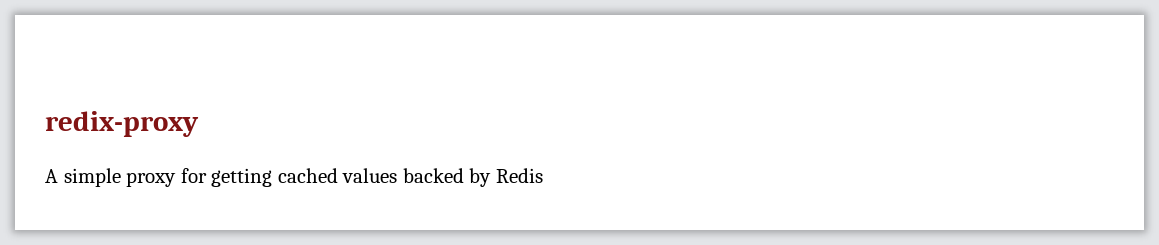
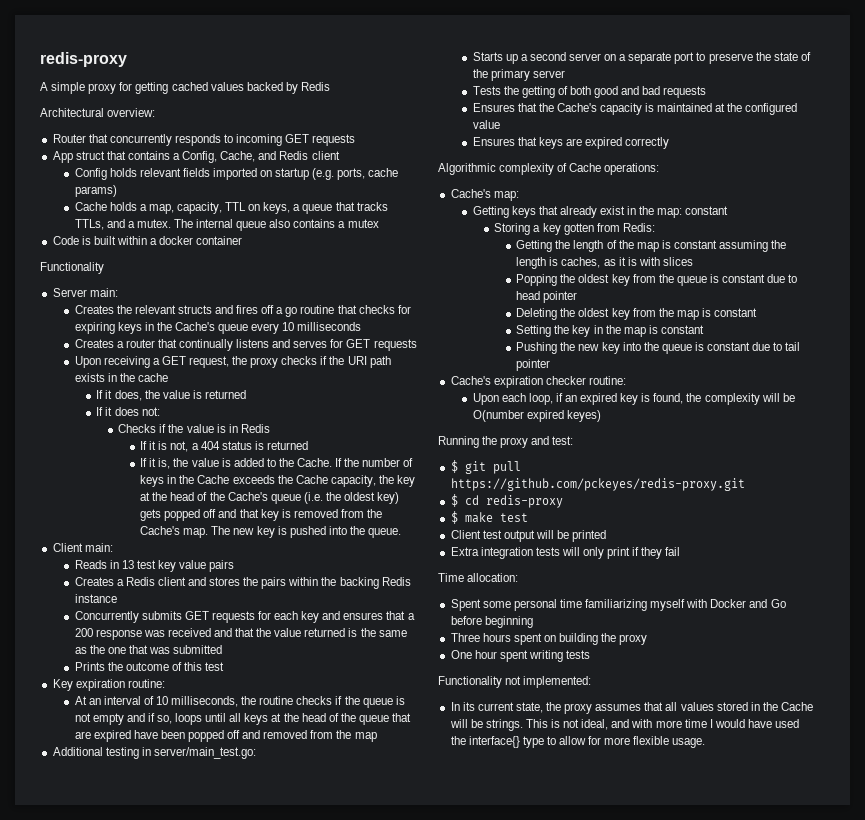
[45,111,199,137] redix-proxy -> [40,52,127,67] redis-proxy
(543, 175) none -> [40,108,156,117] [52,134,356,146] [52,151,340,163] [74,168,399,180] [74,185,117,197] [74,202,388,214] [74,219,379,231] [52,236,243,245] [40,262,104,274] [52,288,118,297] [74,305,411,317] [74,322,362,334] [74,339,417,351] [74,356,391,368] [74,373,168,382] [96,390,246,401] [96,407,160,416] [118,424,270,433] [140,441,308,452] [140,458,414,469] [140,475,416,487] [140,492,400,504] [140,509,383,521] [140,526,402,538] [52,543,113,552] [74,560,235,572] [74,577,411,589] [74,594,117,603] [74,611,415,623] [74,628,407,640] [74,645,223,654] [74,662,225,671] [52,679,165,691] [74,696,405,708] [74,713,412,725] [74,730,377,742] [52,747,256,759] [472,52,811,64] [472,69,565,81] [472,86,707,98] [472,103,798,115] [472,120,500,129] [472,137,670,149] [438,163,660,175] [450,189,519,201] [472,206,729,218] [494,223,655,235] [516,240,787,252] [516,257,693,269] [516,274,798,286] [516,291,578,303] [516,308,758,320] [516,325,704,337] [516,342,801,354] [516,359,551,371] [450,376,626,388] [472,393,795,405] [472,410,601,422] [438,436,574,448] [450,460,521,474] [450,478,745,491] [450,494,563,508] [450,511,528,524] [450,530,607,542] [450,547,681,559] [438,573,519,582] [450,599,786,611] [450,616,533,628] [450,633,648,645] [450,650,591,662] [438,676,592,688] [450,702,814,714] [449,719,800,731] [450,736,706,748] // Architectural overview: // Router that concurrently responds to incoming GET requests // App struct that contains a Config, Cache, and Redis client // Config holds relevant fields imported on startup (e.g. ports, cache params) // Cache holds a map, capacity, TTL on keys, a queue that tracks TTLs, and a mutex. The internal queue also contains a mutex // Code is built within a docker container // Functionality // Server main: // Creates the relevant structs and fires off a go routine that checks for expiring keys in the Cache's queue every 10 milliseconds // Creates a router that continually listens and serves for GET requests // Upon receiving a GET request, the proxy checks if the URI path exists in the cache // If it does, the value is returned // If it does not: // Checks if the value is in Redis // If it is not, a 404 status is returned // If it is, the value is added to the Cache. If the number of keys in the Cache exceeds the Cache capacity, the key at the head of the Cache's queue (i.e. the oldest key) gets popped off and that key is removed from the Cache's map. The new key is pushed into the queue. // Client main: // Reads in 13 test key value pairs // Creates a Redis client and stores the pairs within the backing Redis instance // Concurrently submits GET requests for each key and ensures that a 200 response was received and that the value returned is the same as the one that was submitted // Prints the outcome of this test // Key expiration routine: // At an interval of 10 milliseconds, the routine checks if the queue is not empty and if so, loops until all keys at the head of the queue that are expired have been popped off and removed from the map // Additional testing in server/main_test.go: // Starts up a second server on a separate port to preserve the state of the primary server // Tests the getting of both good and bad requests // Ensures that the Cache's capacity is maintained at the configured value // Ensures that keys are expired correctly // Algorithmic complexity of Cache operations: // Cache's map: // Getting keys that already exist in the map: constant // Storing a key gotten from Redis: // Getting the length of the map is constant assuming the length is caches, as it is with slices // Popping the oldest key from the queue is constant due to head pointer // Deleting the oldest key from the map is constant // Setting the key in the map is constant // Pushing the new key into the queue is constant due to tail pointer // Cache's expiration checker routine: // Upon each loop, if an expired key is found, the complexity will be O(number expired keyes) // Running the proxy and test: // $ git pull https://github.com/pckeyes/redis-proxy.git // $ cd redis-proxy // $ make test // Client test output will be printed // Extra integration tests will only print if they fail // Time allocation: // Spent some personal time familiarizing myself with Docker and Go before beginning // Three hours spent on building the proxy // One hour spent writing tests // Functionality not implemented: // In its current state, the proxy assumes that all values stored in the Cache will be strings. This is not ideal, and with more time I would have used the interface{} type to allow for more flexible usage.

